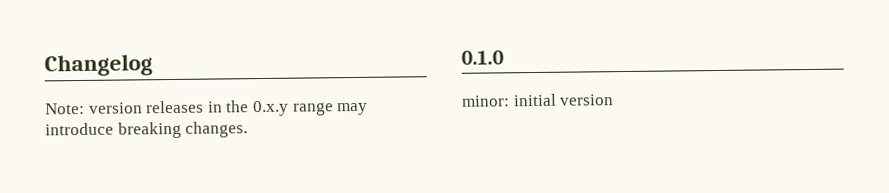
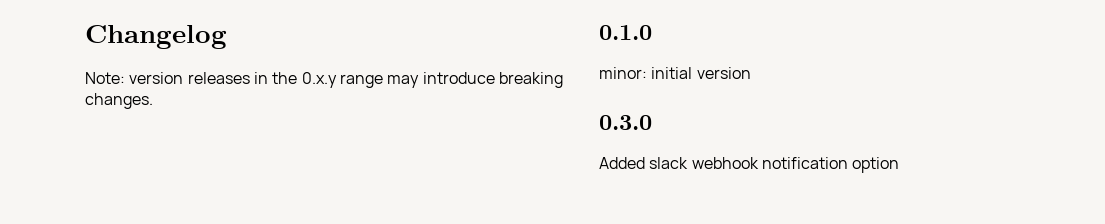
(615, 100) none -> [599,115,652,130] [599,157,900,173] // 0.3.0 // Added slack webhook notification option

